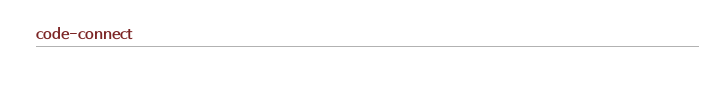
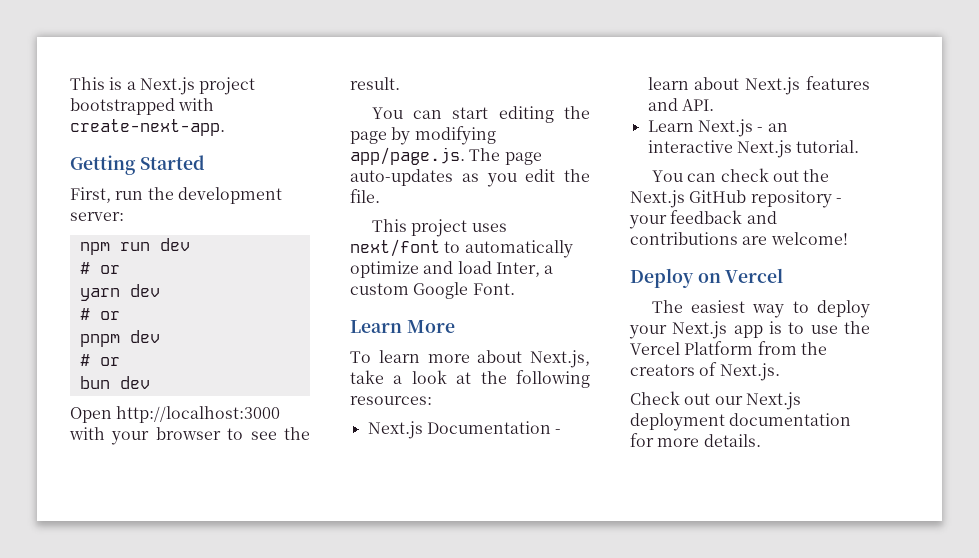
[36,27,133,40] code-connect -> [70,77,256,95] [70,98,215,115] [70,119,225,136] [70,155,205,175] [70,187,282,204] [70,212,124,221] [79,238,190,255] [79,262,120,274] [79,284,160,301] [79,308,120,320] [79,330,160,347] [79,354,120,366] [79,376,150,389] [70,406,281,423] [69,427,310,445] [350,77,400,90] [371,106,590,123] [350,126,496,145] [350,147,542,165] [350,169,590,187] [350,189,380,203] [371,219,507,237] [350,239,573,258] [350,261,554,278] [350,282,515,299] [350,320,455,333] [350,350,590,368] [350,370,590,388] [350,396,432,405] [367,421,562,439] [647,76,870,95] [647,98,714,111] [647,119,788,137] [647,140,860,158] [651,168,830,182] [630,190,842,208] [629,210,777,229] [630,232,848,245] [630,268,784,288] [651,300,870,318] [629,321,870,339] [630,341,827,355] [630,362,780,381] [630,391,801,410] [630,413,852,431] [630,433,761,447] This is a Next.js project bootstrapped with create-next-app. // Getting Started // First, run the development server: // npm run dev // # or // yarn dev // # or // pnpm dev // # or // bun dev // Open http://localhost:3000 with your browser to see the result. // You can start editing the page by modifying app/page.js. The page auto-updates as you edit the file. // This project uses next/font to automatically optimize and load Inter, a custom Google Font. // Learn More // To learn more about Next.js, take a look at the following resources: // Next.js Documentation - learn about Next.js features and API. // Learn Next.js - an interactive Next.js tutorial. // You can check out the Next.js GitHub repository - your feedback and contributions are welcome! // Deploy on Vercel // The easiest way to deploy your Next.js app is to use the Vercel Platform from the creators of Next.js. // Check out our Next.js deployment documentation for more details.

